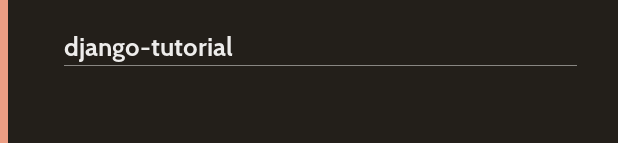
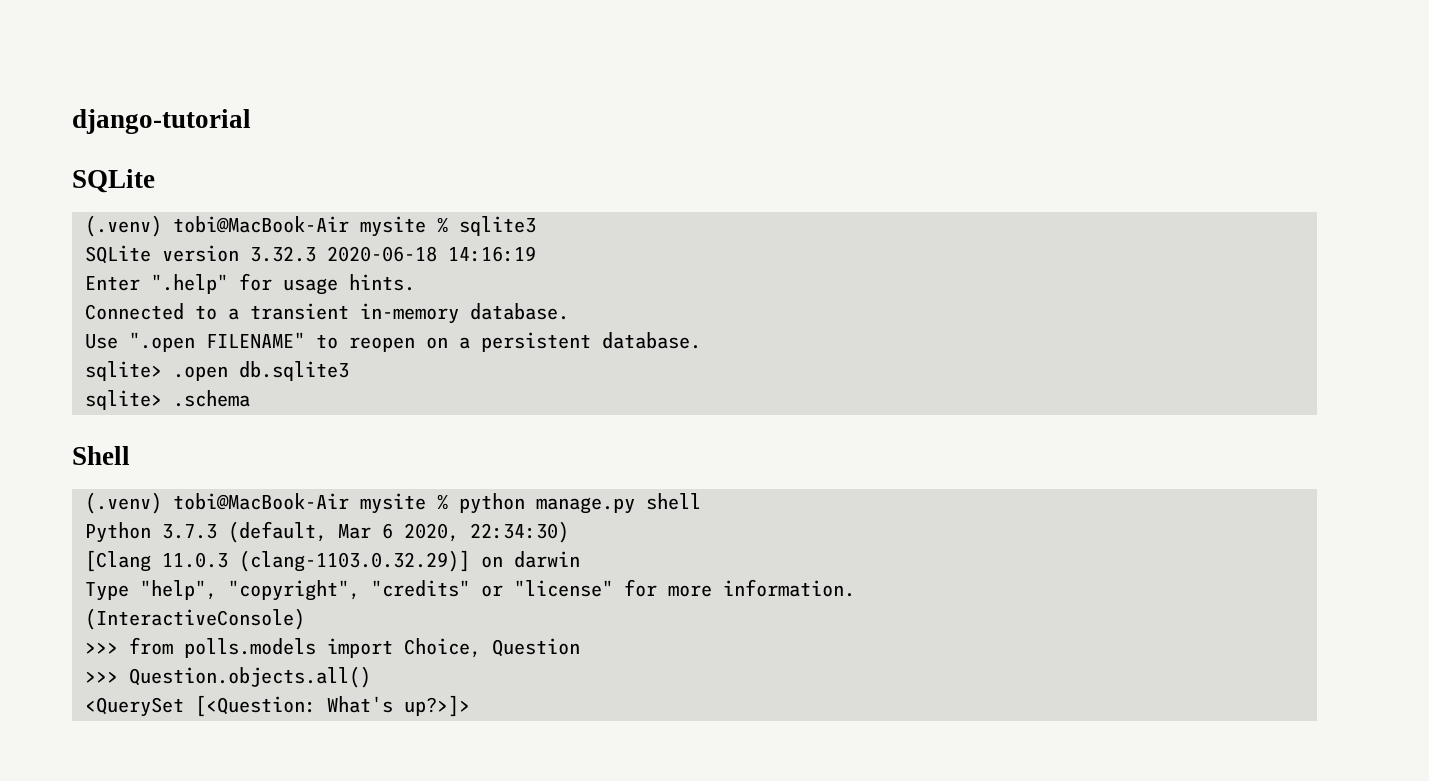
(233, 49) none -> [72,169,155,193] [84,215,536,237] [84,245,536,264] [84,273,415,295] [84,303,569,324] [84,332,701,352] [84,361,349,381] [84,390,250,410] [72,446,130,465] [84,492,701,514] [84,521,569,543] [84,550,580,572] [84,579,855,601] [84,608,305,630] [84,637,580,658] [84,666,371,688] [84,695,470,717] // SQLite // (.venv) tobi@MacBook-Air mysite % sqlite3 // SQLite version 3.32.3 2020-06-18 14:16:19 // Enter ".help" for usage hints. // Connected to a transient in-memory database. // Use ".open FILENAME" to reopen on a persistent database. // sqlite> .open db.sqlite3 // sqlite> .schema // Shell // (.venv) tobi@MacBook-Air mysite % python manage.py shell // Python 3.7.3 (default, Mar 6 2020, 22:34:30) // [Clang 11.0.3 (clang-1103.0.32.29)] on darwin // Type "help", "copyright", "credits" or "license" for more information. // (InteractiveConsole) // >>> from polls.models import Choice, Question // >>> Question.objects.all() // <QuerySet [<Question: What's up?>]>

